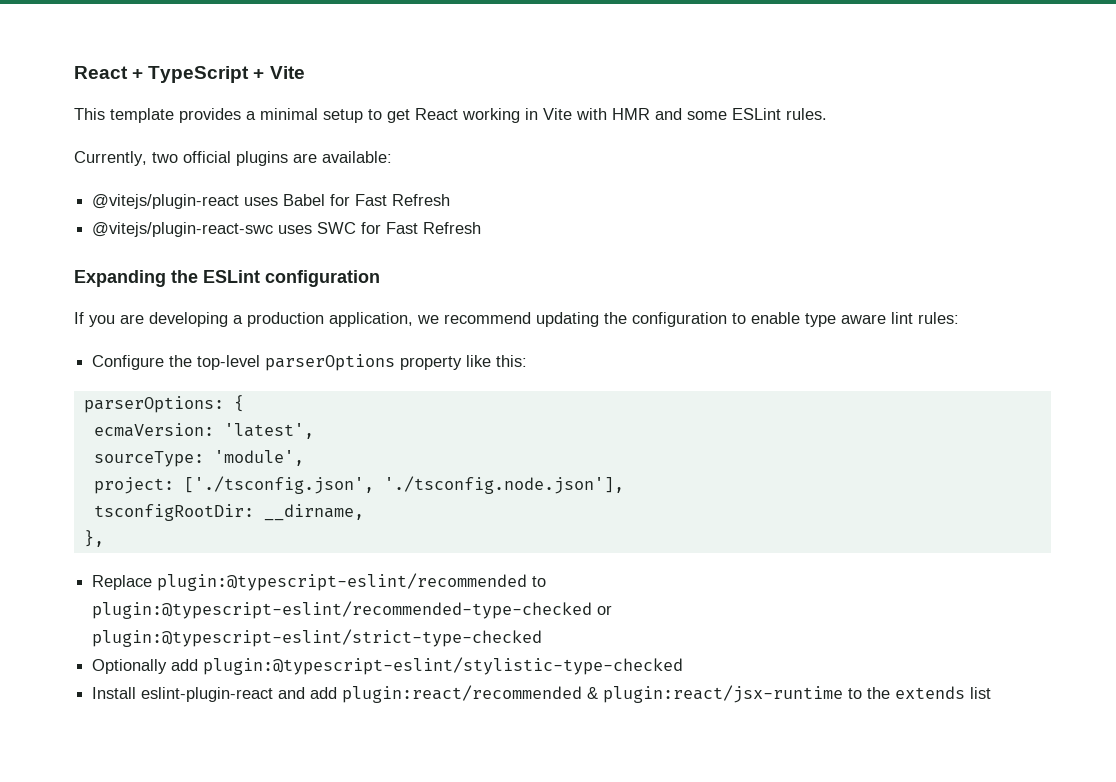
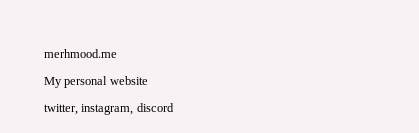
[74,66,305,83] [74,108,827,123] [74,151,392,166] [92,194,451,209] [92,222,482,237] [74,270,380,287] [74,312,959,327] [92,354,528,371] [83,395,244,413] [93,423,314,439] [93,450,304,467] [93,476,624,494] [93,504,364,521] [83,530,104,547] [92,573,547,591] [92,601,613,619] [92,629,543,647] [92,657,684,675] [92,685,992,703] React + TypeScript + Vite // This template provides a minimal setup to get React working in Vite with HMR and some ESLint rules. // Currently, two official plugins are available: // @vitejs/plugin-react uses Babel for Fast Refresh // @vitejs/plugin-react-swc uses SWC for Fast Refresh // Expanding the ESLint configuration // If you are developing a production application, we recommend updating the configuration to enable type aware lint rules: // Configure the top-level parserOptions property like this: // parserOptions: { // ecmaVersion: 'latest', // sourceType: 'module', // project: ['./tsconfig.json', './tsconfig.node.json'], // tsconfigRootDir: __dirname, // }, // Replace plugin:@typescript-eslint/recommended to plugin:@typescript-eslint/recommended-type-checked or plugin:@typescript-eslint/strict-type-checked // Optionally add plugin:@typescript-eslint/stylistic-type-checked // Install eslint-plugin-react and add plugin:react/recommended & plugin:react/jsx-runtime to the extends list -> [44,49,117,58] [44,76,148,88] [44,103,174,115] merhmood.me // My personal website // twitter, instagram, discord

